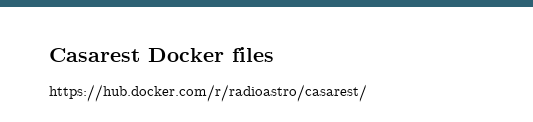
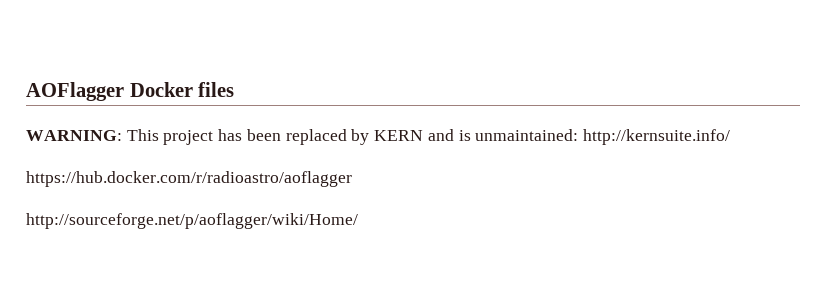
[49,48,140,62] Casarest -> [26,82,124,101] AOFlagger
[49,84,367,102] https://hub.docker.com/r/radioastro/casarest/ -> [26,129,730,145] [26,171,352,187] [26,213,358,229] WARNING: This project has been replaced by KERN and is unmaintained: http://kernsuite.info/ // https://hub.docker.com/r/radioastro/aoflagger // http://sourceforge.net/p/aoflagger/wiki/Home/

